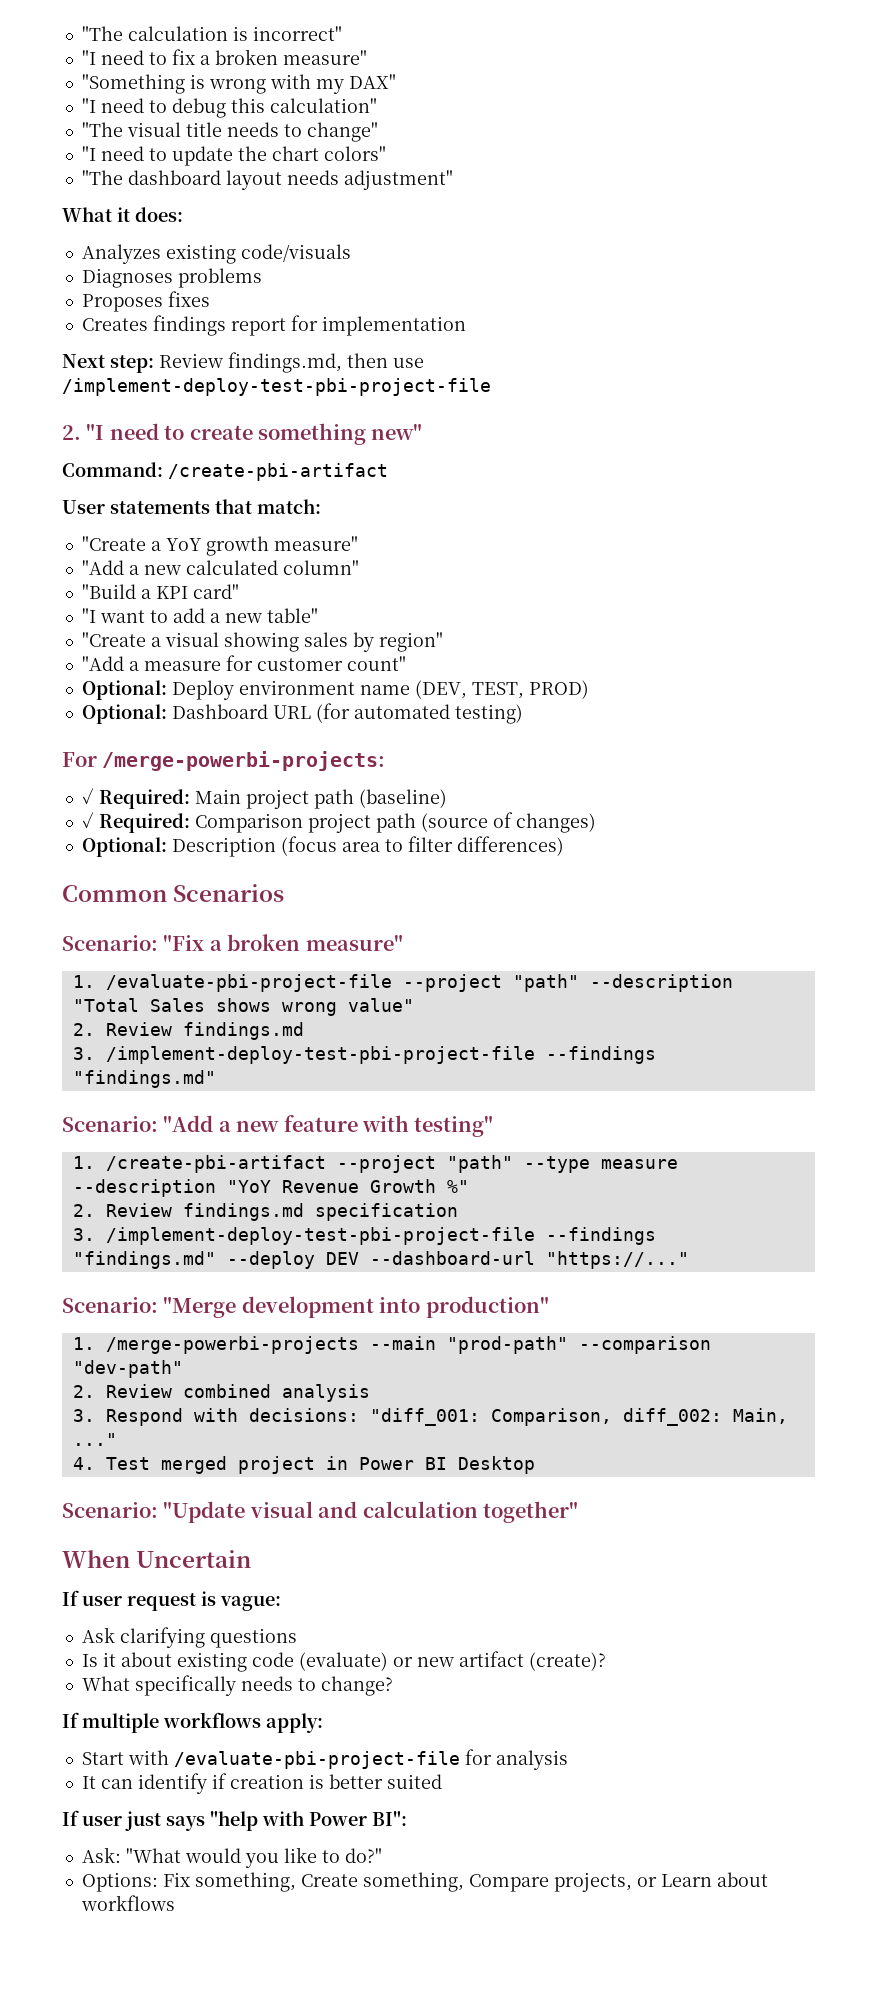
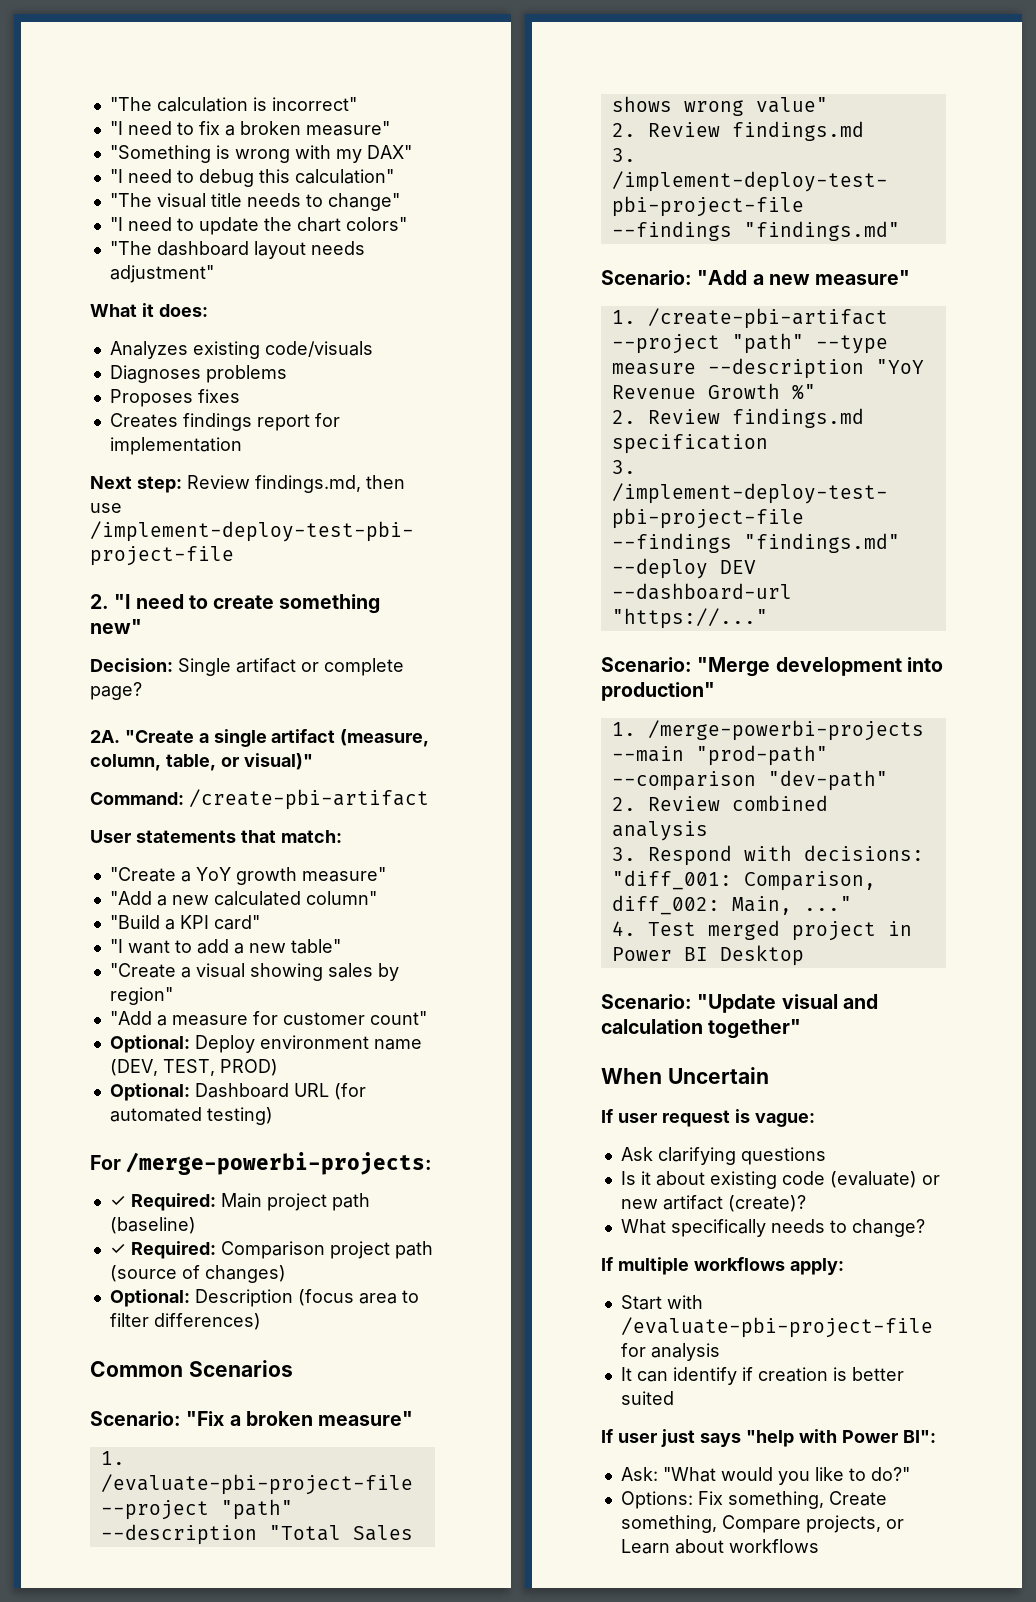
(423, 431) none -> [90,658,404,676] [90,682,142,700] [90,729,430,747] [90,753,313,771] // Decision: Single artifact or complete page? // 2A. "Create a single artifact (measure, column, table, or visual)"
[283,1115,494,1137] feature with testing" -> [815,270,911,285] measure"

